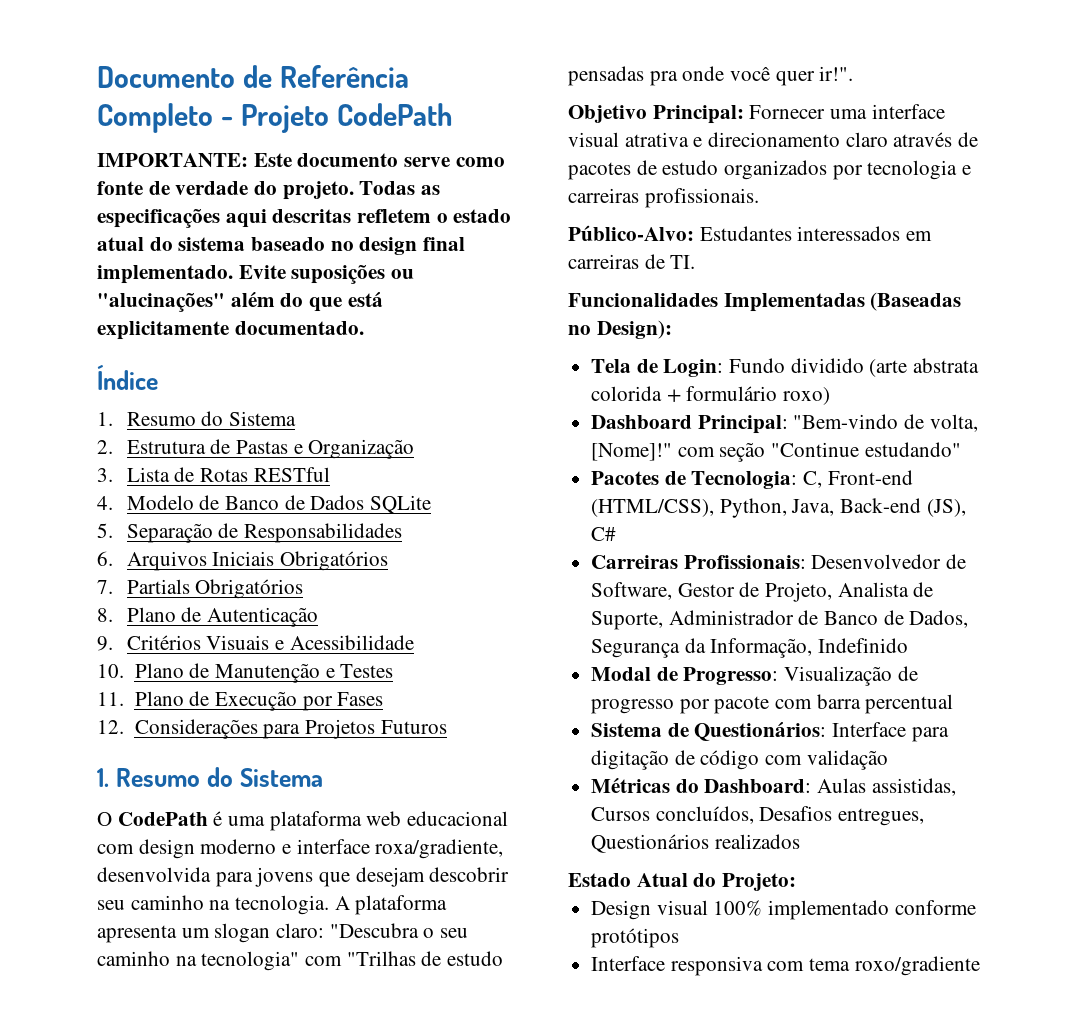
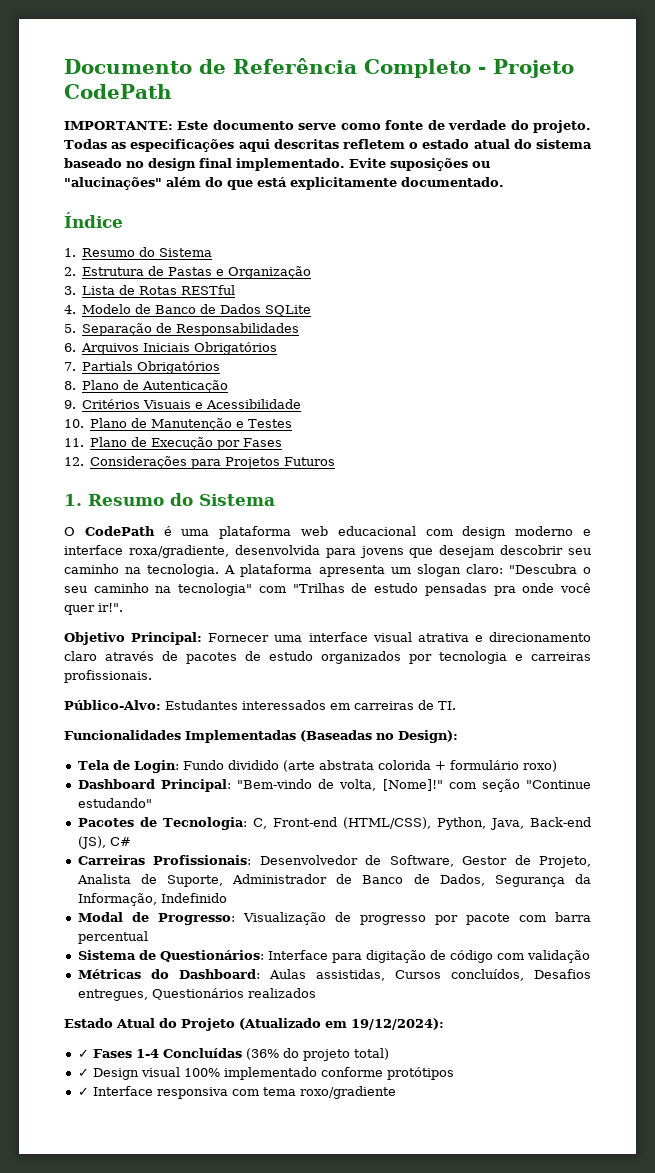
[722,873,797,891] Projeto: // -> [181,1018,444,1031] [77,1048,389,1061] [77,1068,89,1077] Projeto (Atualizado em 19/12/2024): // ✓ Fases 1-4 Concluídas (36% do projeto total) // ✓
(680, 938) none -> [77,1087,89,1096] ✓

